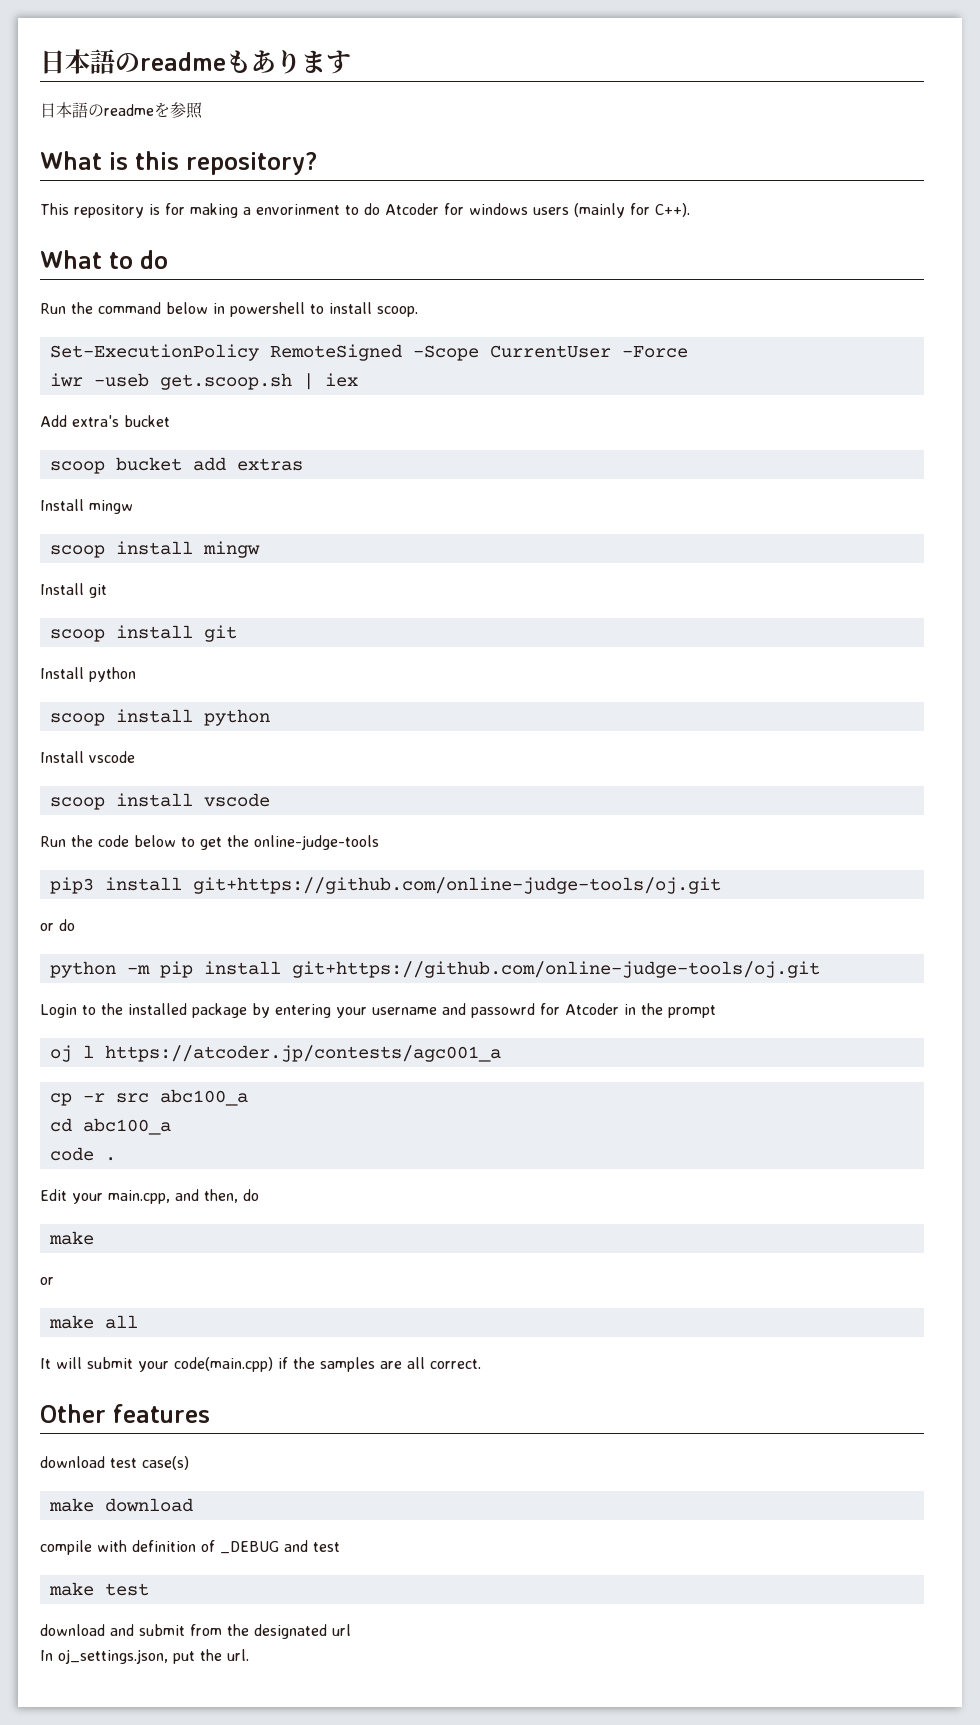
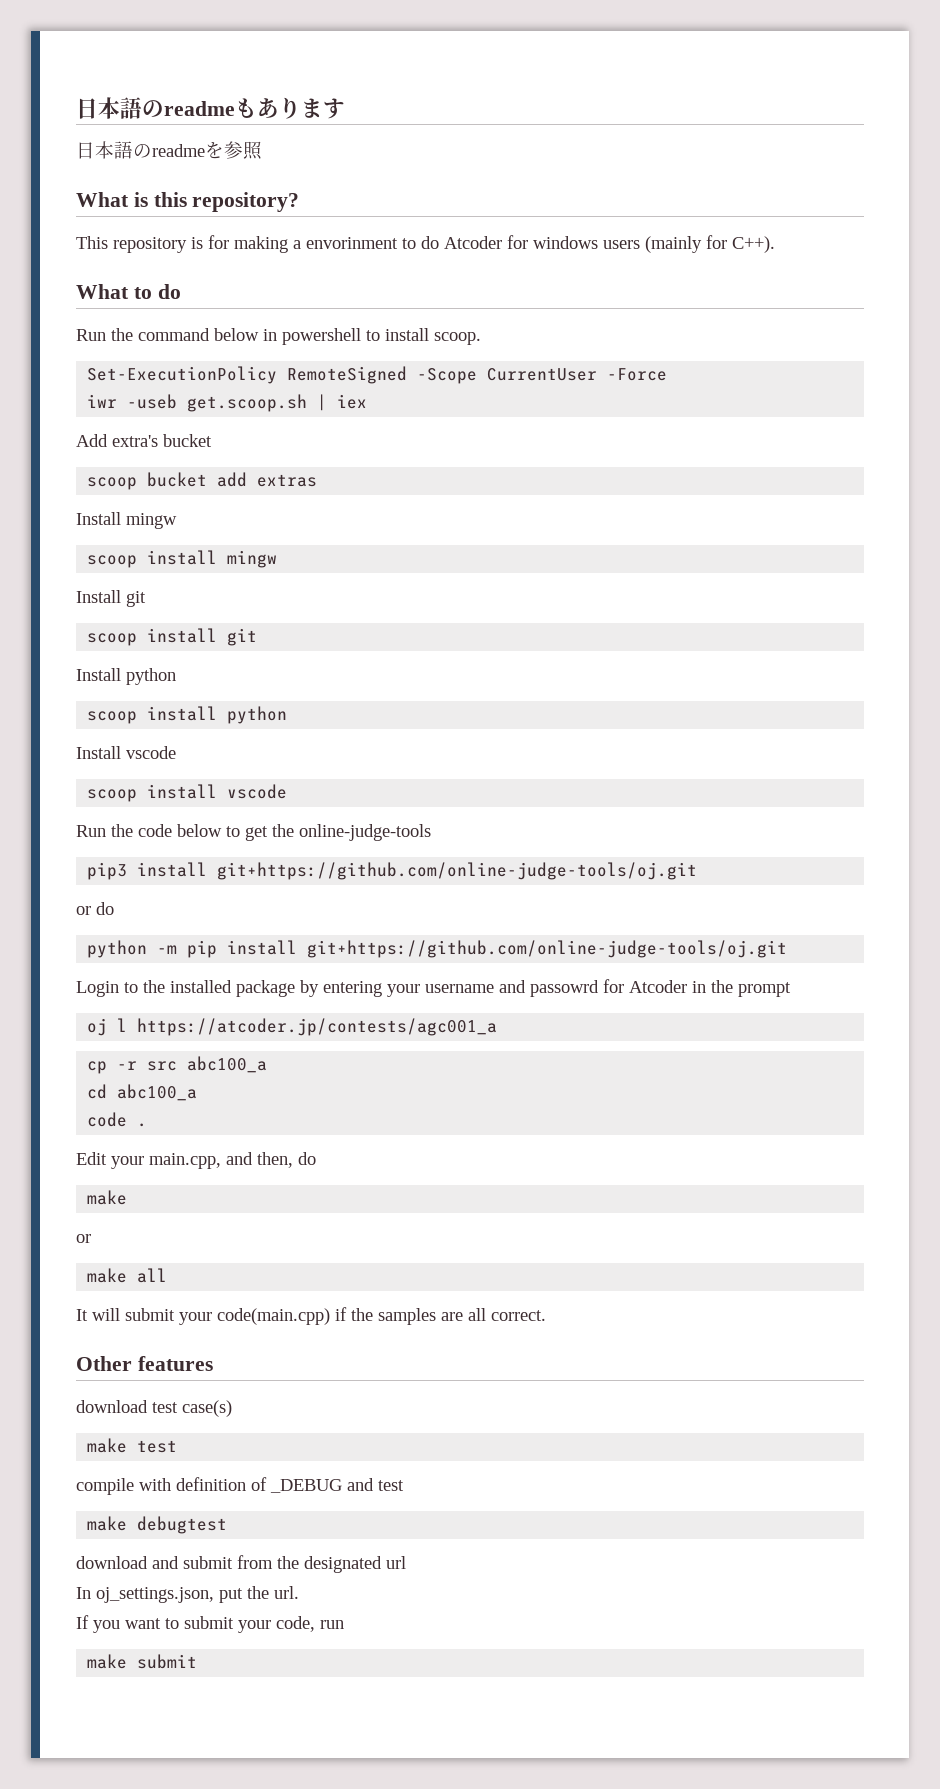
[104,1498,193,1512] download -> [137,1440,178,1453] test
[104,1583,149,1596] test -> [137,1516,228,1534] debugtest
(249, 1655) none -> [76,1615,344,1633] [87,1654,198,1669] // If you want to submit your code, run // make submit

